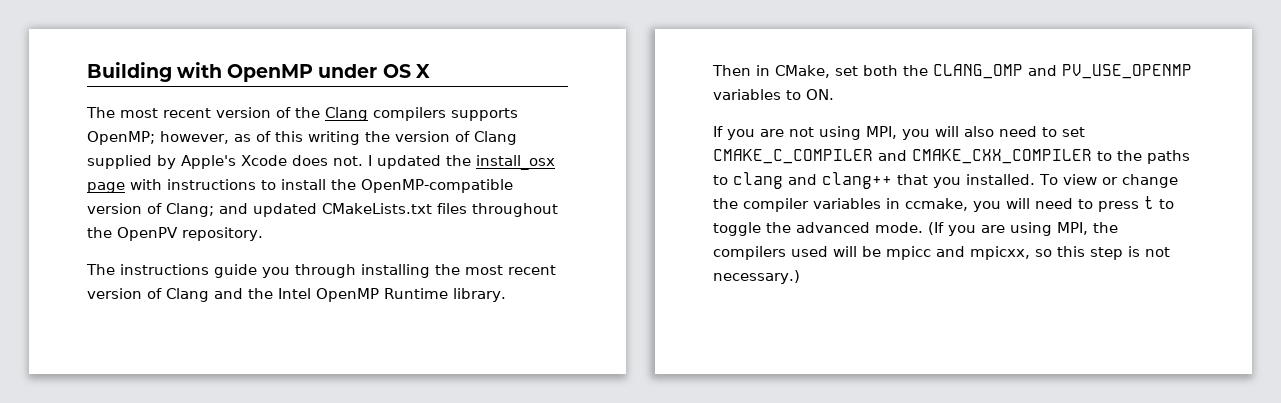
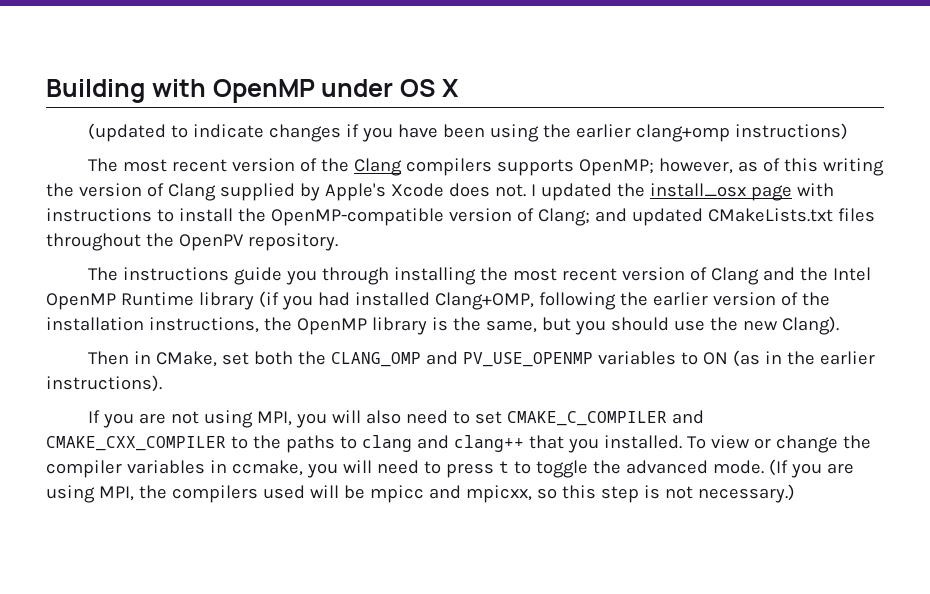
(430, 71) none -> [87,123,848,142] // (updated to indicate changes if you have been using the earlier clang+omp instructions)
[453,288,506,302] library. -> [198,291,830,310] [46,316,839,335] library (if you had installed Clang+OMP, following the earlier version of the installation instructions, the OpenMP library is the same, but you should use the new Clang).
[806,89,834,100] ON. -> [702,350,875,367] [46,375,162,392] ON (as in the earlier instructions).

